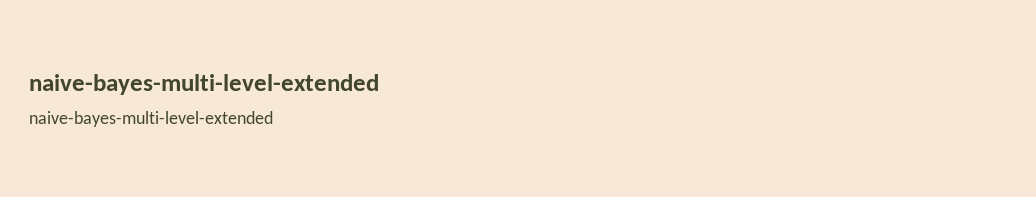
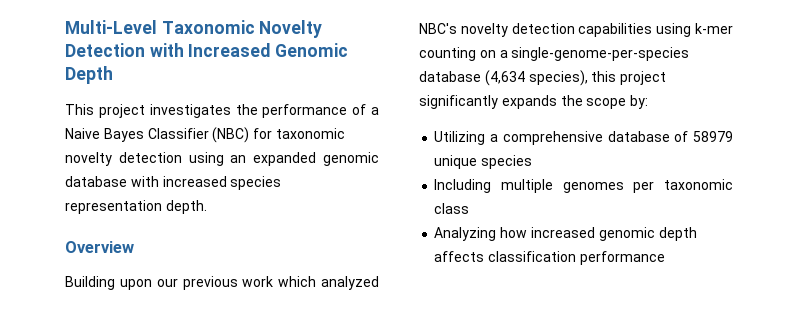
[29,74,379,95] [29,111,273,127] naive-bayes-multi-level-extended // naive-bayes-multi-level-extended -> [65,20,323,38] [65,43,349,57] [65,66,113,84] [65,104,379,118] [65,127,345,143] [65,152,380,166] [65,176,282,190] [65,200,207,214] [65,241,134,253] [65,276,379,290] [419,23,733,37] [419,47,690,61] [419,70,667,86] [419,95,649,109] [434,131,733,145] [434,155,533,169] [434,179,733,193] [434,203,470,214] [434,227,697,241] [434,251,665,265] Multi-Level Taxonomic Novelty Detection with Increased Genomic Depth // This project investigates the performance of a Naive Bayes Classifier (NBC) for taxonomic novelty detection using an expanded genomic database with increased species representation depth. // Overview // Building upon our previous work which analyzed NBC's novelty detection capabilities using k-mer counting on a single-genome-per-species database (4,634 species), this project significantly expands the scope by: // Utilizing a comprehensive database of 58979 unique species // Including multiple genomes per taxonomic class // Analyzing how increased genomic depth affects classification performance

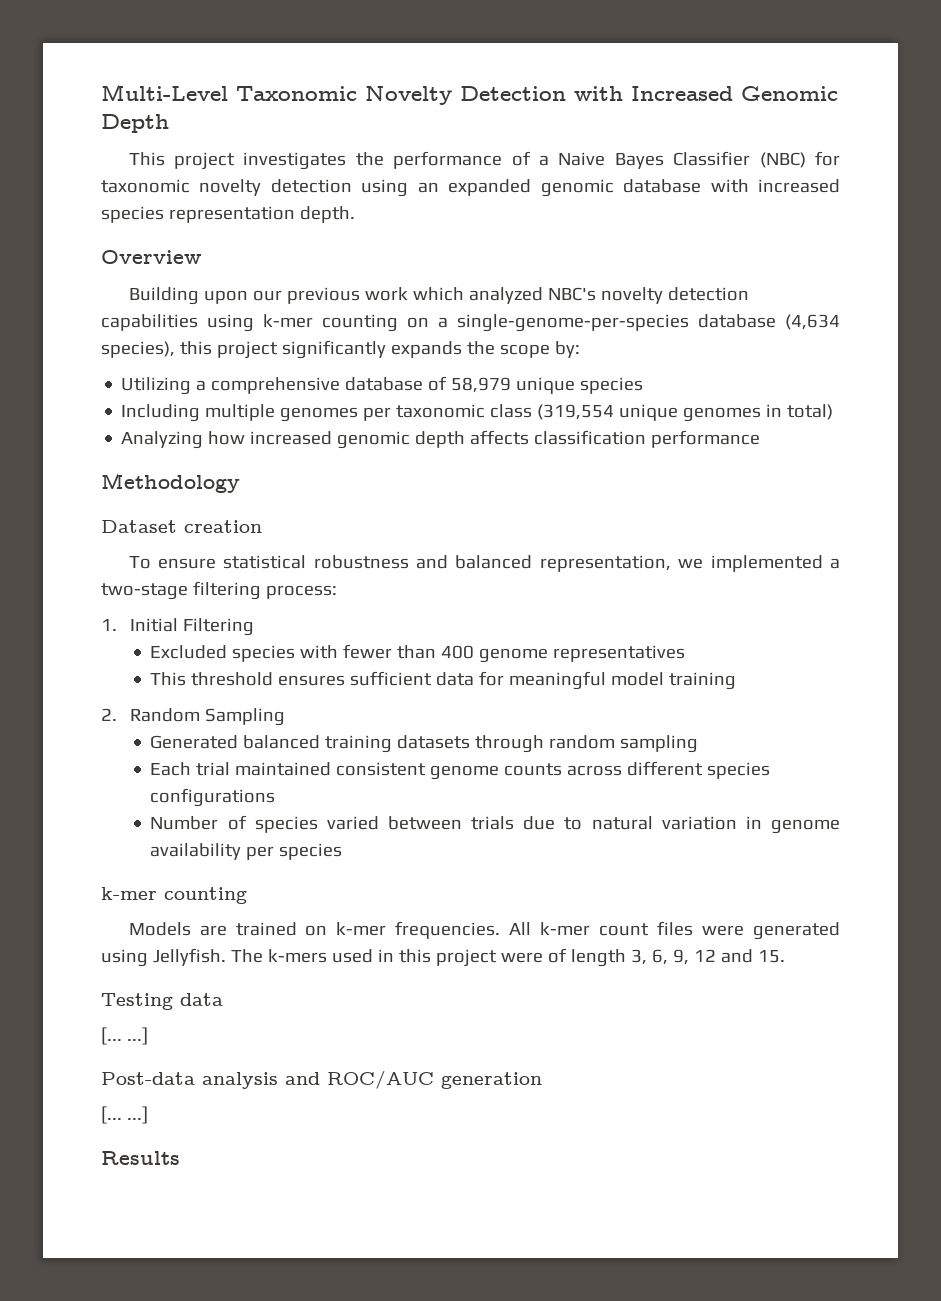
[693,131,733,142] 58979 -> [451,377,512,393] 58,979
(470, 208) none -> [537,404,834,422] (319,554 unique genomes in total)
(665, 258) none -> [101,473,240,493] [101,520,262,533] [128,555,840,572] [101,581,337,600] [101,618,255,636] [150,644,686,663] [150,671,737,690] [101,708,286,726] [150,735,699,753] [150,761,771,780] [150,788,276,807] [150,815,840,834] [150,843,343,860] [101,887,247,904] [128,921,840,940] [101,948,785,967] [101,993,223,1010] [101,1027,148,1045] [101,1070,542,1089] [101,1106,148,1124] [101,1151,180,1165] // Methodology // Dataset creation // To ensure statistical robustness and balanced representation, we implemented a two-stage filtering process: // 1. Initial Filtering // Excluded species with fewer than 400 genome representatives // This threshold ensures sufficient data for meaningful model training // 2. Random Sampling // Generated balanced training datasets through random sampling // Each trial maintained consistent genome counts across different species configurations // Number of species varied between trials due to natural variation in genome availability per species // k-mer counting // Models are trained on k-mer frequencies. All k-mer count files were generated using Jellyfish. The k-mers used in this project were of length 3, 6, 9, 12 and 15. // Testing data // [... ...] // Post-data analysis and ROC/AUC generation // [... ...] // Results

